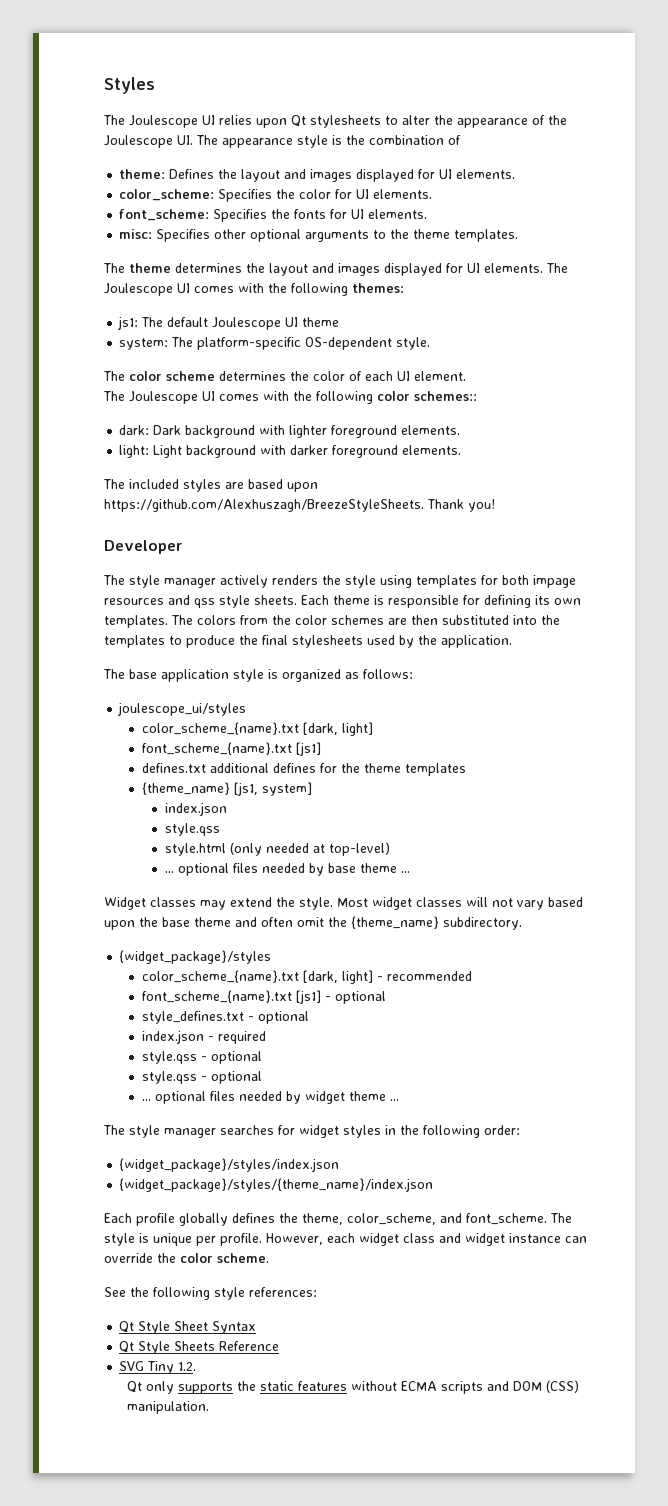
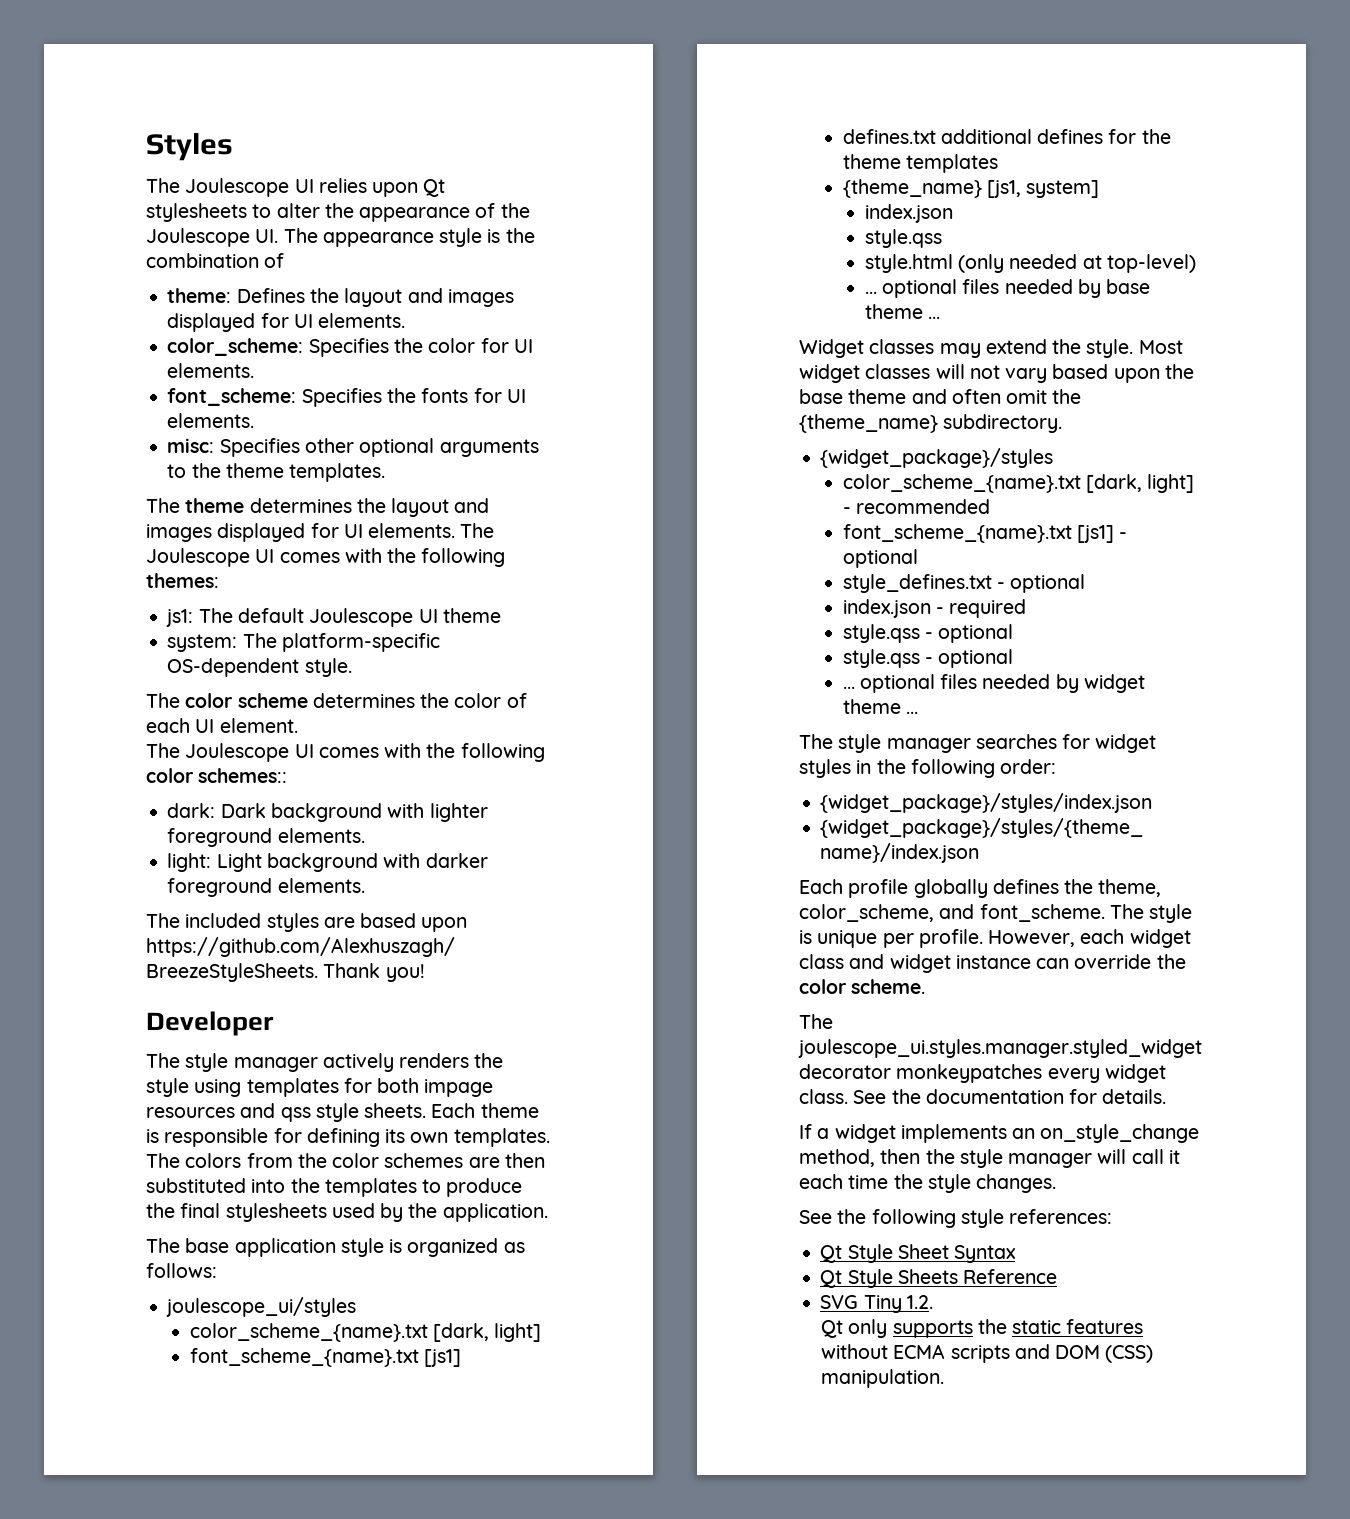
(269, 1258) none -> [799,1014,833,1029] [798,1039,1202,1058] [799,1064,1166,1083] [799,1089,1167,1104] [799,1124,1200,1143] [799,1149,1180,1168] [799,1174,1057,1193] // The joulescope_ui.styles.manager.styled_widget decorator monkeypatches every widget class. See the documentation for details. // If a widget implements an on_style_change method, then the style manager will call it each time the style changes.

